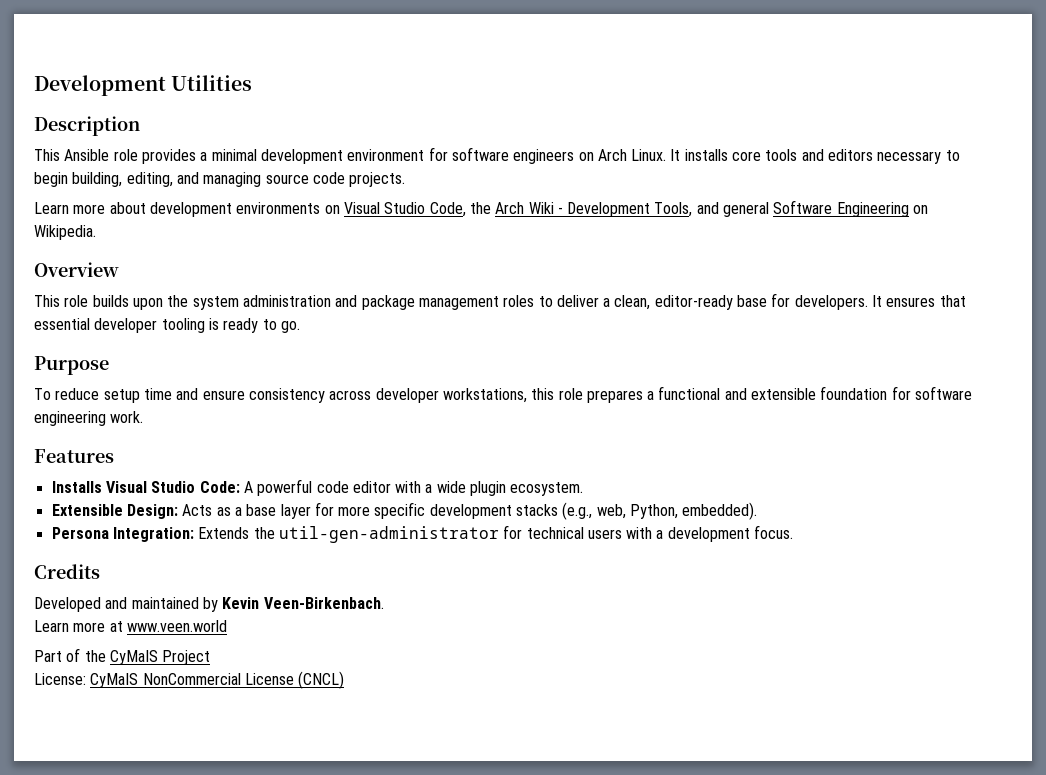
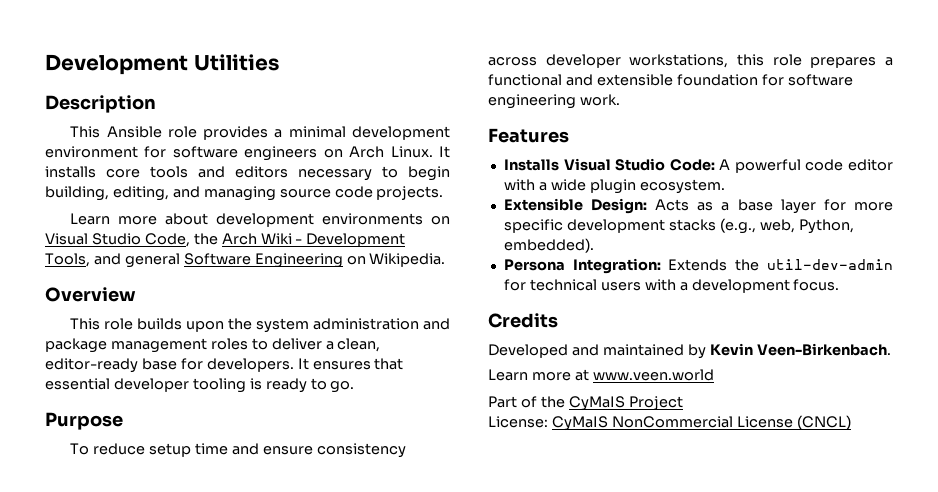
[278,526,499,543] util-gen-administrator -> [767,259,893,270] util-dev-admin

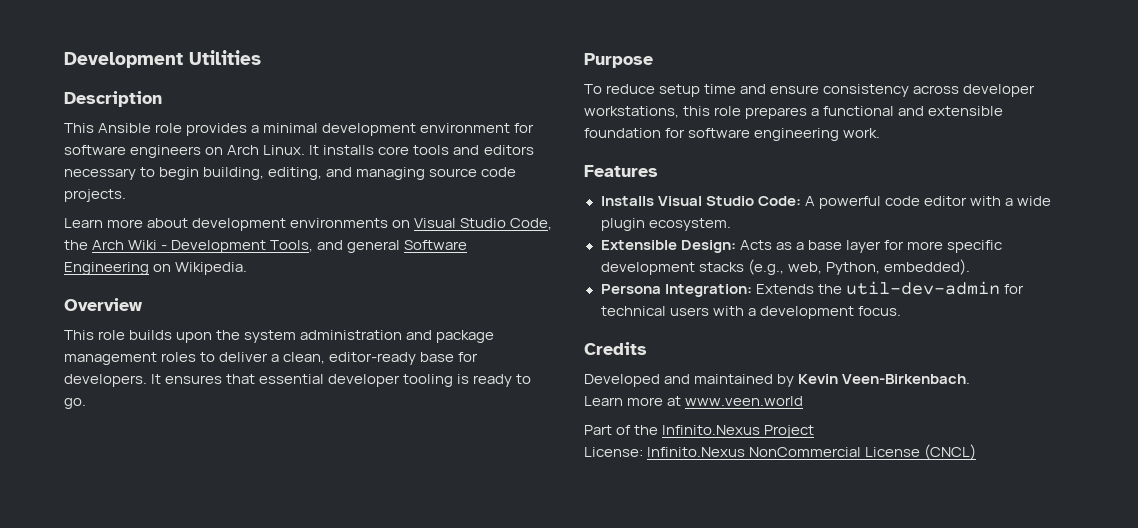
[568,396,625,411] CyMaIS -> [662,425,761,435] Infinito.Nexus
[551,416,608,431] CyMaIS -> [647,447,746,457] Infinito.Nexus

